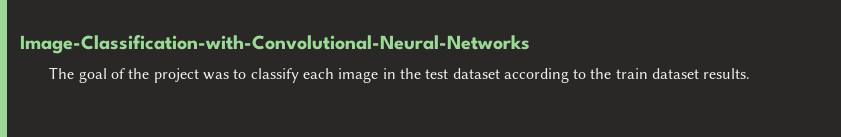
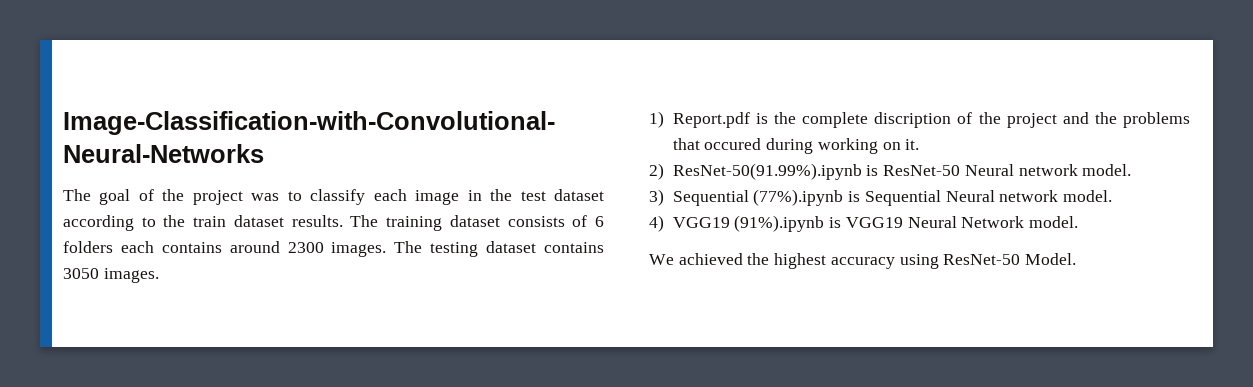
(751, 73) none -> [350,215,605,231] [63,241,605,257] [63,268,159,283] [649,111,1190,128] [672,138,920,154] [649,163,1132,180] [649,189,1113,206] [649,215,1079,232] [649,253,1077,269] The training dataset consists of 6 folders each contains around 2300 images. The testing dataset contains 3050 images. // 1) Report.pdf is the complete discription of the project and the problems that occured during working on it. // 2) ResNet-50(91.99%).ipynb is ResNet-50 Neural network model. // 3) Sequential (77%).ipynb is Sequential Neural network model. // 4) VGG19 (91%).ipynb is VGG19 Neural Network model. // We achieved the highest accuracy using ResNet-50 Model.

